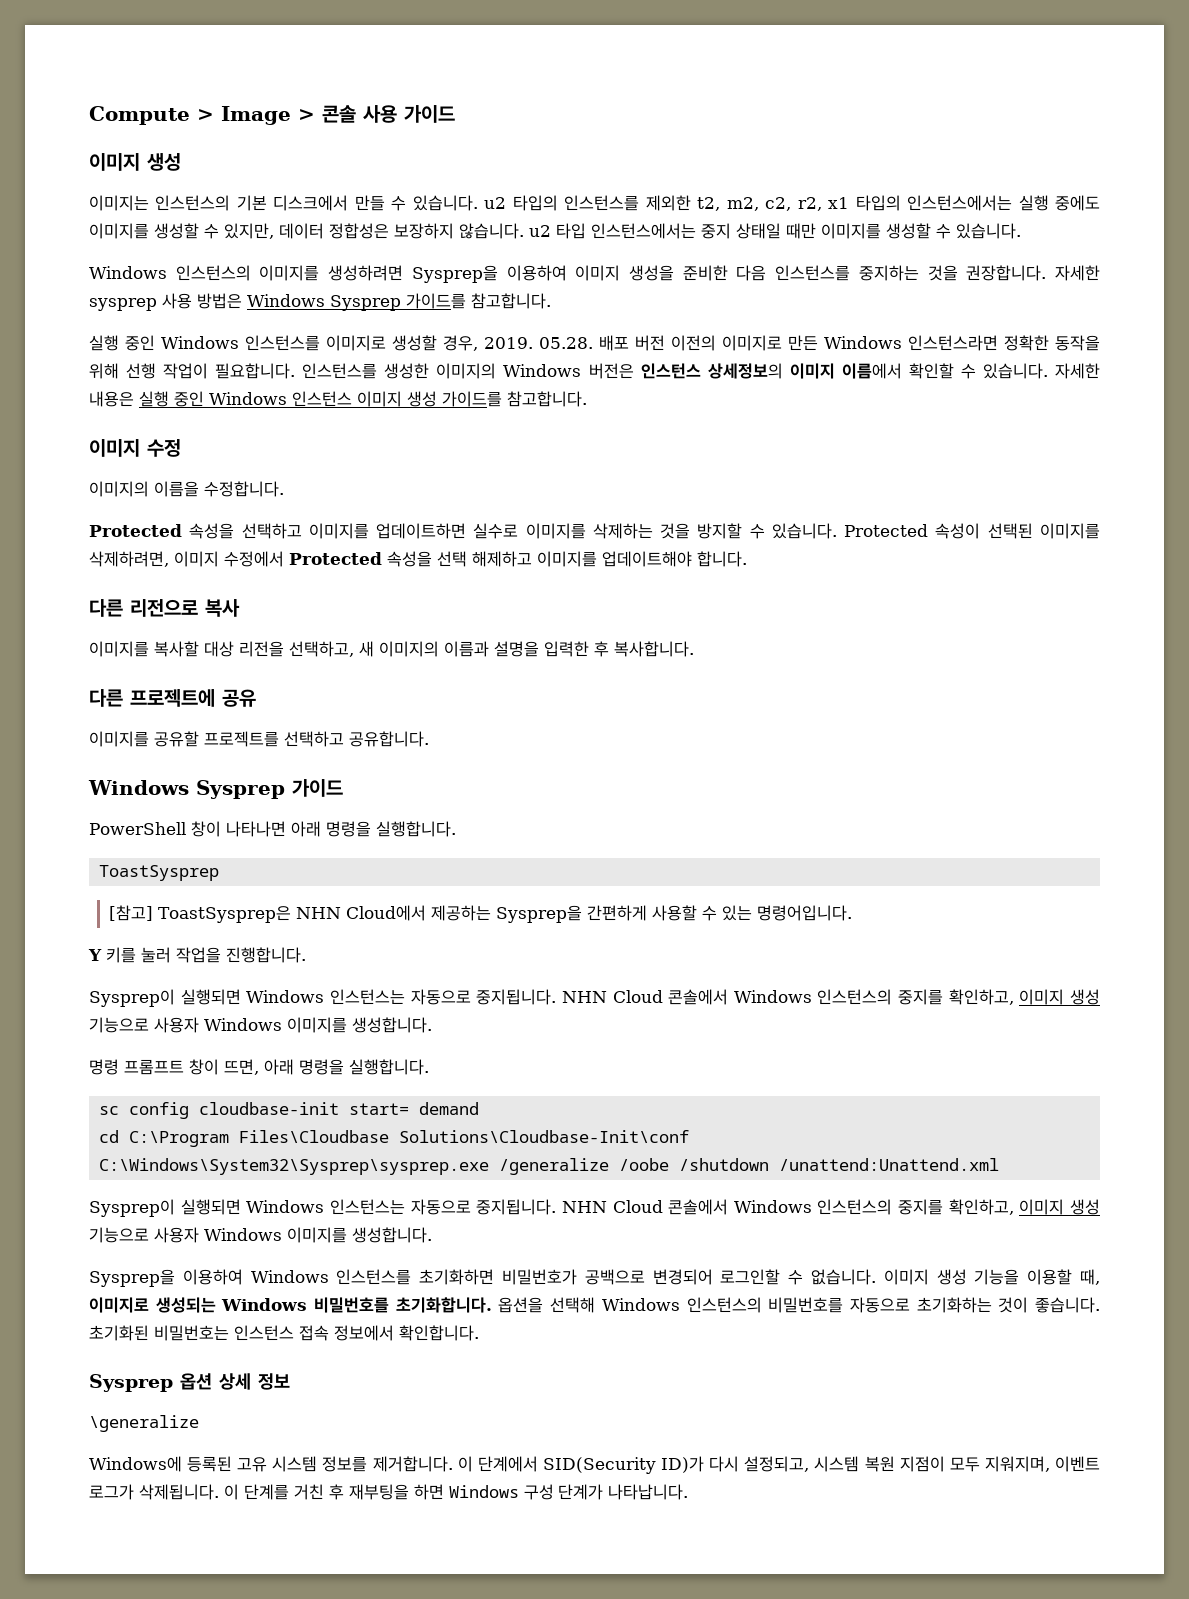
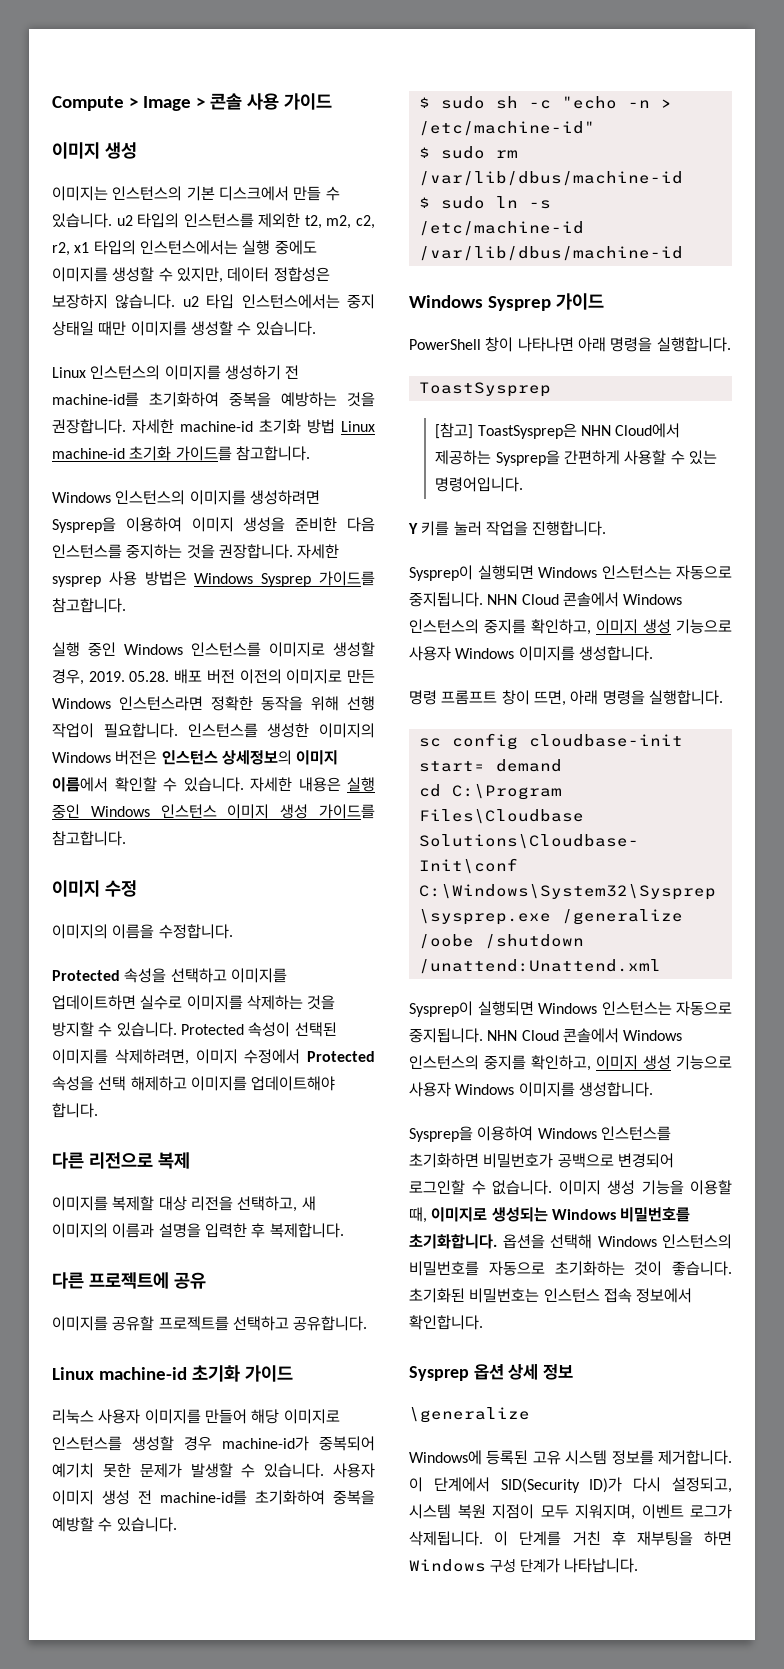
(1021, 231) none -> [52,365,300,380] [52,392,375,407] [52,419,375,434] [52,446,310,461] // Linux 인스턴스의 이미지를 생성하기 전 machine-id를 초기화하여 중복을 예방하는 것을 권장합니다. 자세한 machine-id 초기화 방법 Linux machine-id 초기화 가이드를 참고합니다.
[205,599,240,617] [89,641,199,657] 복사 // 이미지를 복사할 -> [157,1152,190,1169] [52,1196,155,1211] 복제 // 이미지를 복제할
[614,641,694,657] 복사합니다. -> [269,1223,344,1238] 복제합니다.
(429, 739) none -> [52,1365,293,1382] [52,1409,340,1424] [52,1436,375,1451] [52,1463,375,1478] [52,1490,375,1505] [52,1517,177,1532] [418,96,672,109] [418,121,595,136] [418,146,518,159] [418,171,683,186] [418,196,551,209] [418,221,584,236] [418,246,683,261] // Linux machine-id 초기화 가이드 // 리눅스 사용자 이미지를 만들어 해당 이미지로 인스턴스를 생성할 경우 machine-id가 중복되어 예기치 못한 문제가 발생할 수 있습니다. 사용자 이미지 생성 전 machine-id를 초기화하여 중복을 예방할 수 있습니다. // $ sudo sh -c "echo -n > /etc/machine-id" // $ sudo rm /var/lib/dbus/machine-id // $ sudo ln -s /etc/machine-id /var/lib/dbus/machine-id

